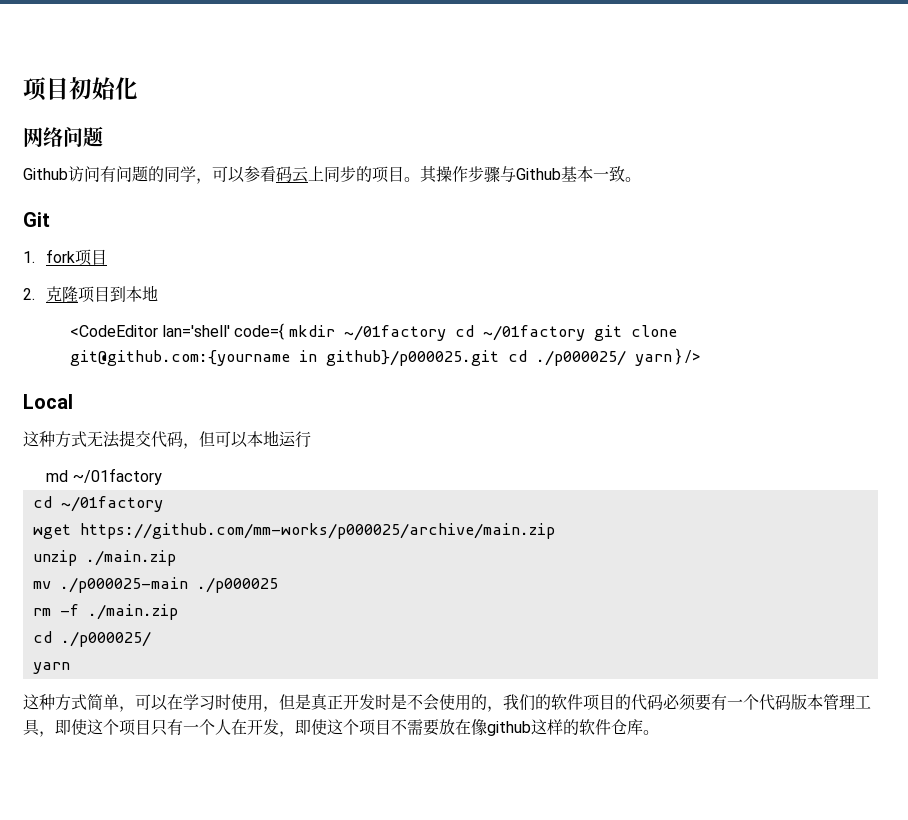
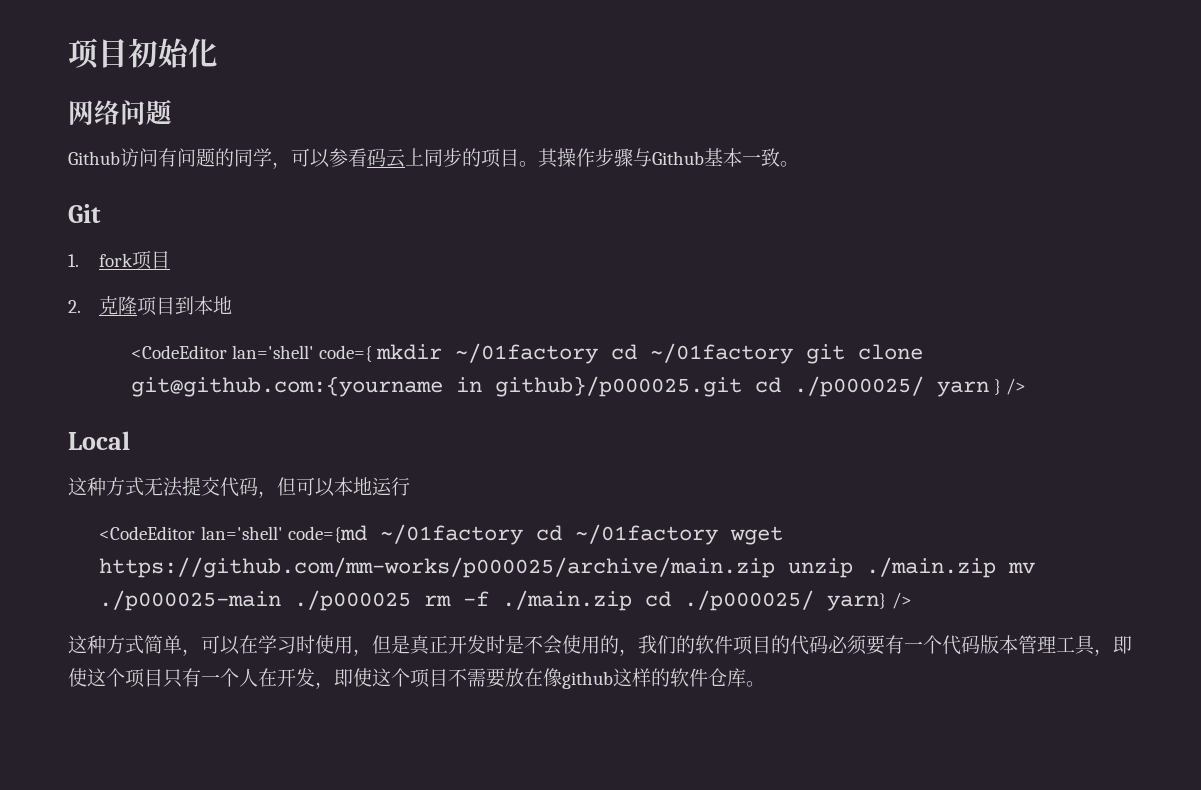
[46,468,162,485] [32,496,163,512] md ~/01factory // cd ~/01factory // -> [99,524,718,545] <CodeEditor lan='shell' code={md ~/01factory cd ~/01factory
(555, 531) // -> (776, 567) none
(176, 558) // -> (997, 567) none
(278, 585) // -> (412, 600) none
[32,631,151,647] [32,662,70,674] // cd ./p000025/ // yarn -> [645,590,912,611] cd ./p000025/ yarn} />

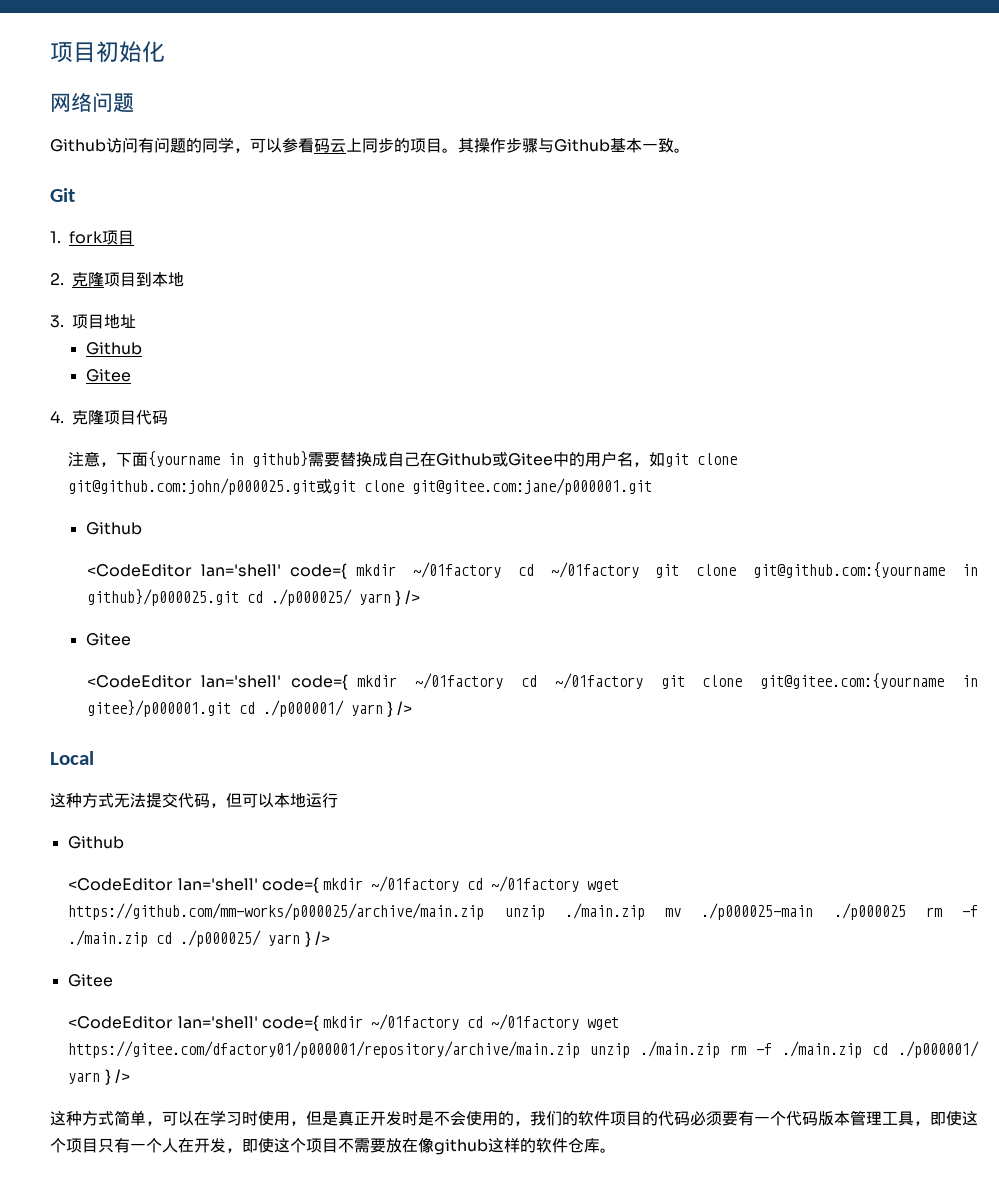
(233, 305) none -> [50,314,136,329] [85,342,142,355] [85,369,131,382] [50,410,168,425] [68,451,738,467] [68,478,653,495] [85,522,142,535] // 3.项目地址 // Github // Gitee // 4.克隆项目代码 // 注意，下面{yourname in github}需要替换成自己在Github或Gitee中的用户名，如git clone git@github.com:john/p000025.git或git clone git@gitee.com:jane/p000001.git // Github
(1027, 386) none -> [85,633,131,646] [86,673,978,690] [86,700,413,717] // Gitee // <CodeEditor lan='shell' code={ mkdir ~/01factory cd ~/01factory git clone git@gitee.com:{yourname in gitee}/p000001.git cd ./p000001/ yarn } />
[99,525,367,543] // <CodeEditor lan='shell' code={md -> [67,836,124,849] [68,877,364,893] // Github // <CodeEditor lan='shell' code={ mkdir
[827,593,887,611] yarn} -> [268,931,330,947] [67,974,113,987] [68,1014,620,1031] [68,1041,979,1058] [68,1069,111,1085] yarn } /> // Gitee // <CodeEditor lan='shell' code={ mkdir ~/01factory cd ~/01factory wget https://gitee.com/dfactory01/p000001/repository/archive/main.zip unzip ./main.zip rm -f ./main.zip cd ./p000001/ yarn }

